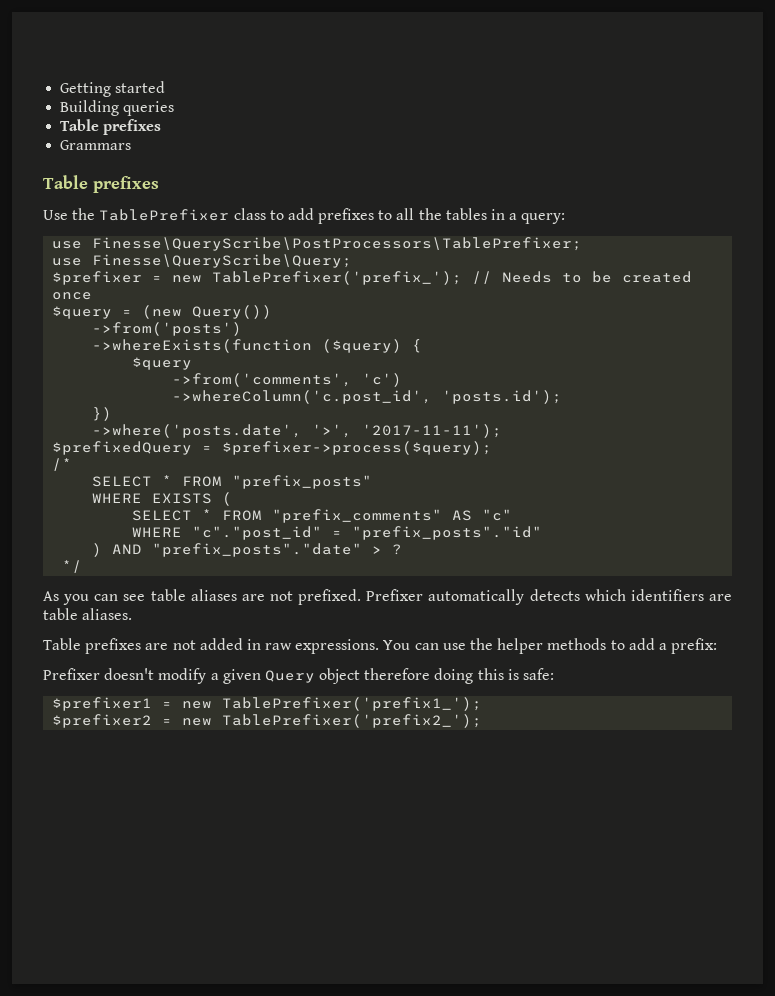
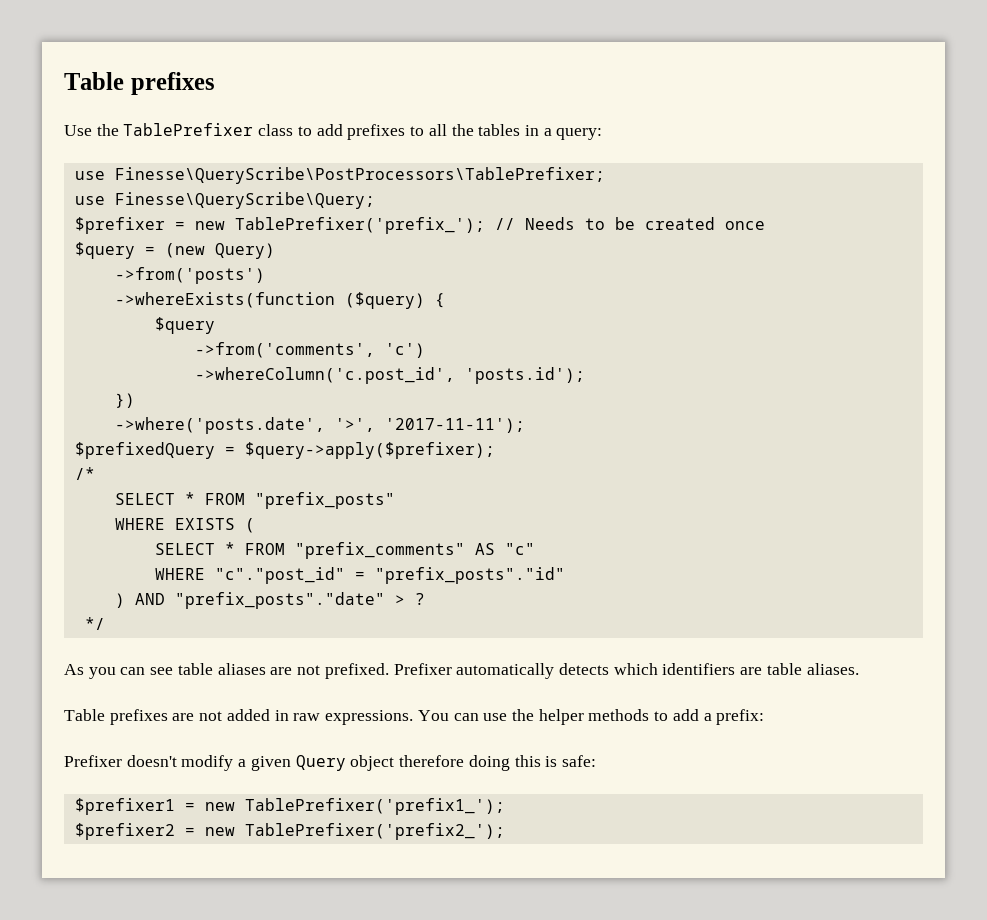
[60,81,166,97] [60,100,175,116] [60,119,162,135] [60,140,132,150] Getting started // Building queries // Table prefixes // Grammars // -> (64, 81) none
[192,305,273,319] Query()) -> [214,243,275,259] Query)
[222,441,493,455] $prefixer->process($query); -> [244,442,495,459] $query->apply($prefixer);

